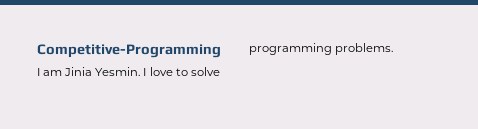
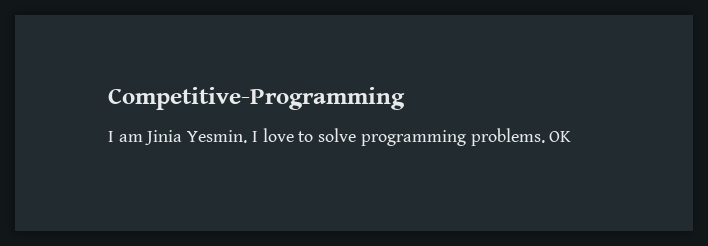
(394, 49) none -> [549,131,572,142] OK

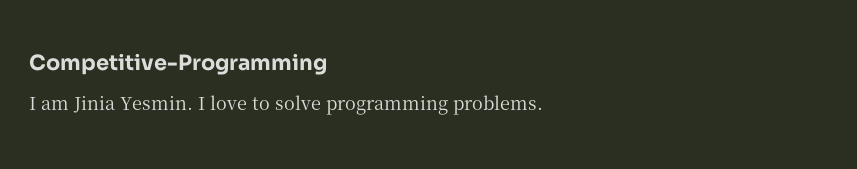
[549,131,572,142] OK -> (543, 105) none

